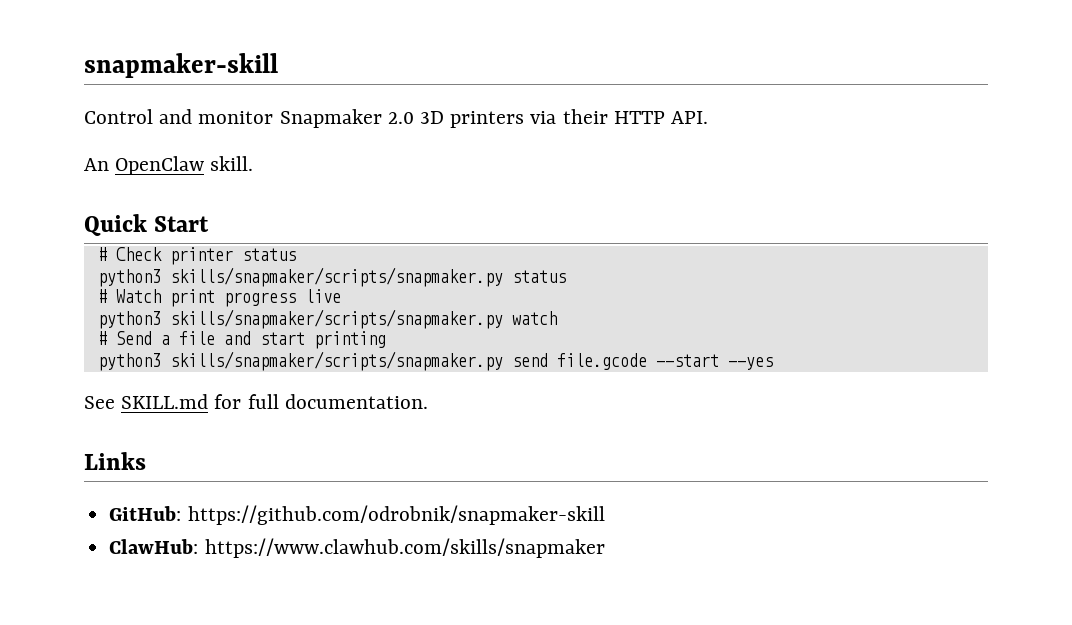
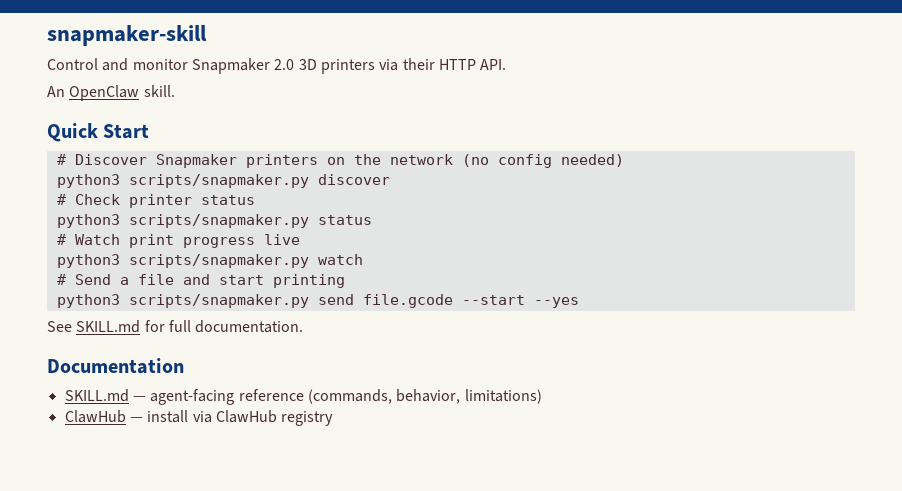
(210, 224) none -> [56,154,624,168] [56,174,390,188] // # Discover Snapmaker printers on the network (no config needed) // python3 scripts/snapmaker.py discover
[169,267,503,287] skills/snapmaker/scripts/snapmaker.py -> [128,214,309,228] scripts/snapmaker.py
[169,309,503,329] skills/snapmaker/scripts/snapmaker.py -> [128,254,309,268] scripts/snapmaker.py
[169,351,503,371] skills/snapmaker/scripts/snapmaker.py -> [128,294,309,308] scripts/snapmaker.py
[84,452,146,470] [109,505,605,525] [109,538,605,558] Links // GitHub: https://github.com/odrobnik/snapmaker-skill // ClawHub: https://www.clawhub.com/skills/snapmaker -> [47,358,184,374] [64,389,542,405] [64,410,334,426] Documentation // SKILL.md — agent-facing reference (commands, behavior, limitations) // ClawHub — install via ClawHub registry

